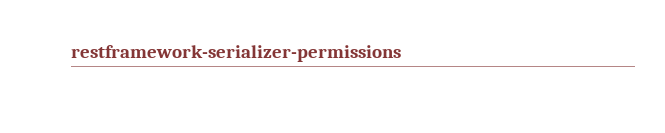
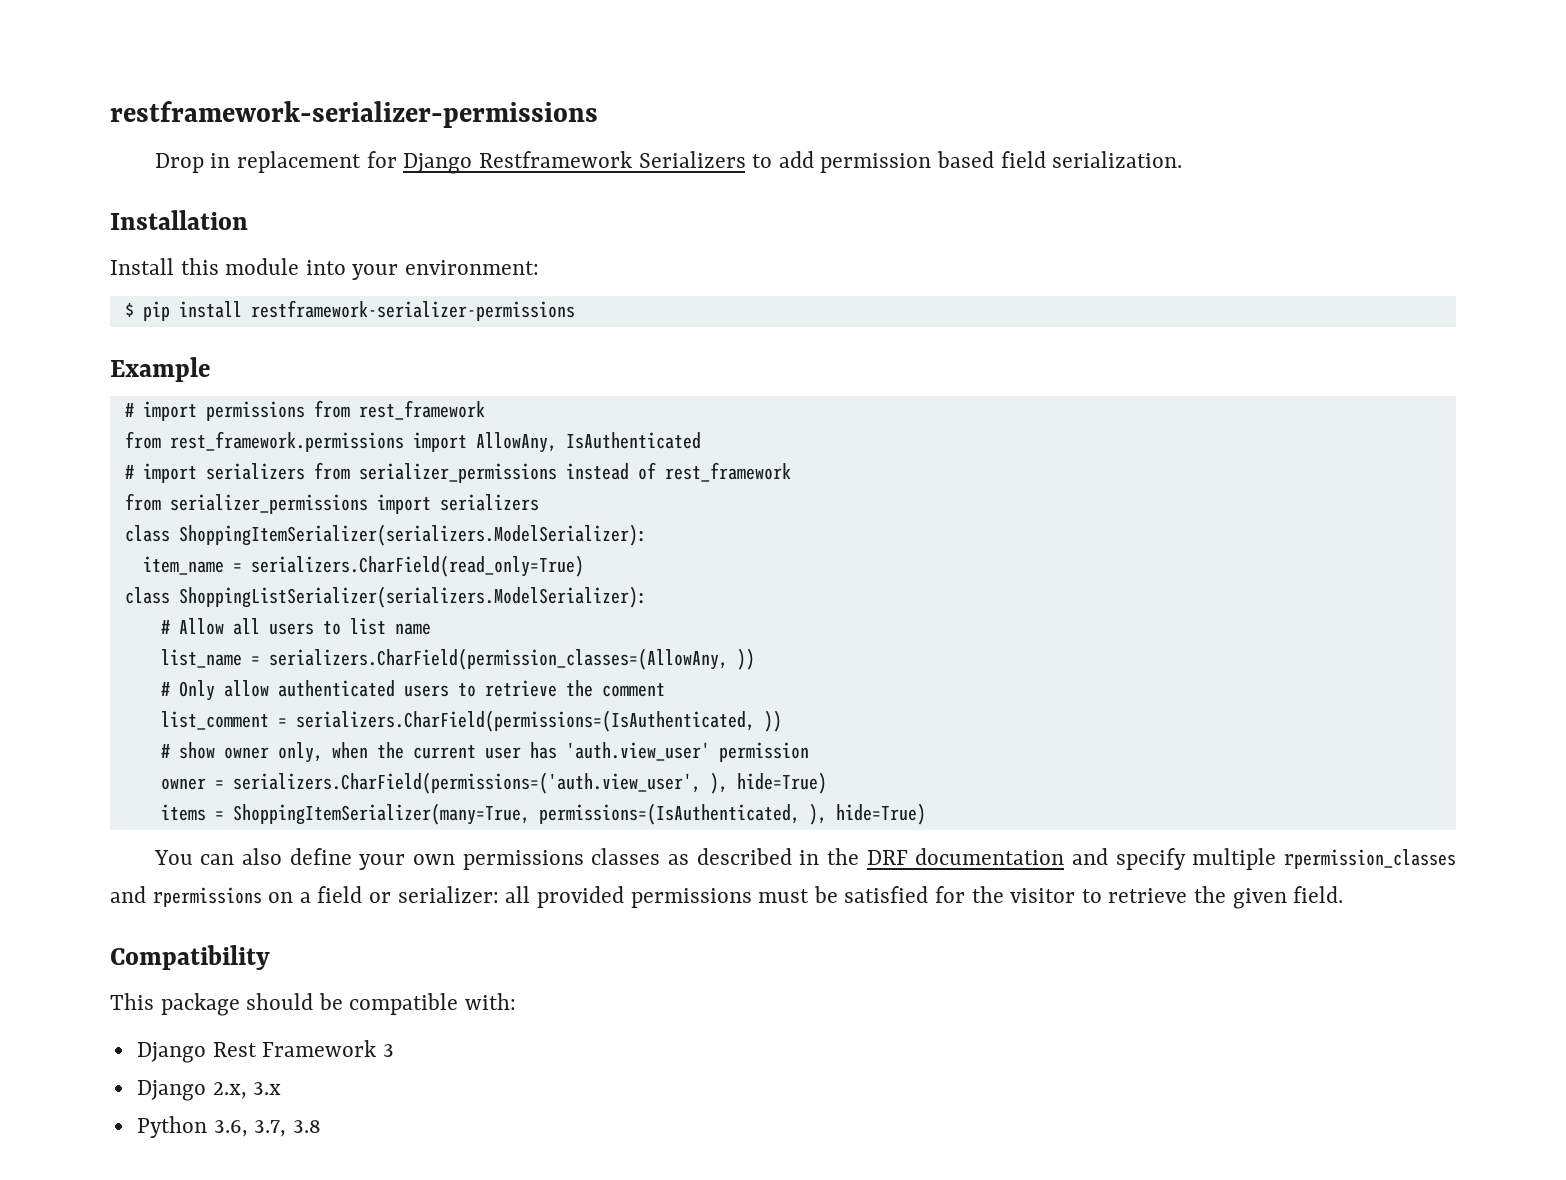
[71,45,401,62] restframework-serializer-permissions -> [110,101,598,128] [154,151,1183,174] [110,210,248,230] [110,258,540,280] [124,300,575,321] [110,357,211,382] [124,400,485,421] [124,431,701,453] [124,462,791,483] [124,493,539,514] [124,524,647,546] [142,555,584,577] [124,586,647,608] [160,618,431,635] [160,648,755,670] [160,680,665,701] [160,710,782,732] [160,742,809,763] [160,772,827,794] [160,803,926,825] [153,848,1457,870] [110,886,1344,909] [110,945,270,970] [110,993,517,1016] [136,1040,394,1063] [136,1080,282,1101] [136,1116,321,1138] restframework-serializer-permissions // Drop in replacement for Django Restframework Serializers to add permission based field serialization. // Installation // Install this module into your environment: // $ pip install restframework-serializer-permissions // Example // # import permissions from rest_framework // from rest_framework.permissions import AllowAny, IsAuthenticated // # import serializers from serializer_permissions instead of rest_framework // from serializer_permissions import serializers // class ShoppingItemSerializer(serializers.ModelSerializer): // item_name = serializers.CharField(read_only=True) // class ShoppingListSerializer(serializers.ModelSerializer): // # Allow all users to list name // list_name = serializers.CharField(permission_classes=(AllowAny, )) // # Only allow authenticated users to retrieve the comment // list_comment = serializers.CharField(permissions=(IsAuthenticated, )) // # show owner only, when the current user has 'auth.view_user' permission // owner = serializers.CharField(permissions=('auth.view_user', ), hide=True) // items = ShoppingItemSerializer(many=True, permissions=(IsAuthenticated, ), hide=True) // You can also define your own permissions classes as described in the DRF documentation and specify multiple rpermission_classes and rpermissions on a field or serializer: all provided permissions must be satisfied for the visitor to retrieve the given field. // Compatibility // This package should be compatible with: // Django Rest Framework 3 // Django 2.x, 3.x // Python 3.6, 3.7, 3.8

